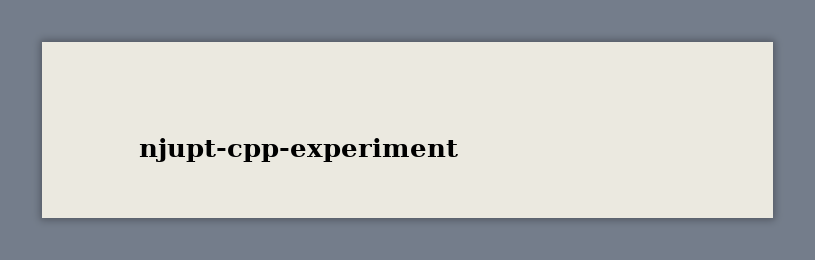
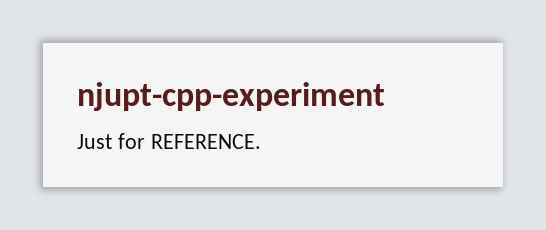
(458, 150) none -> [77,133,261,149] // Just for REFERENCE.

